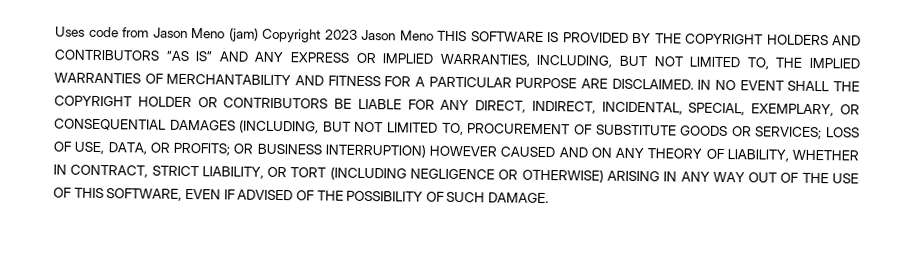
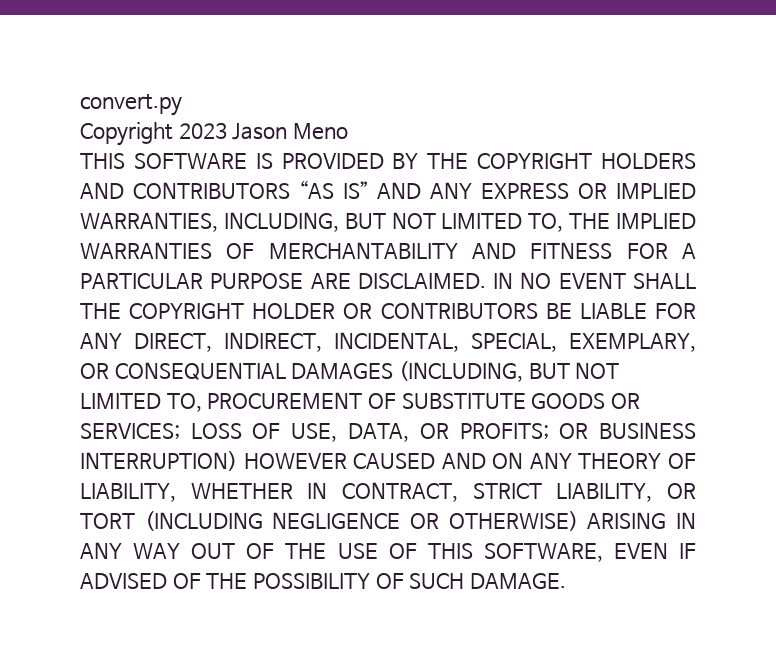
[55,26,259,42] Uses code from Jason Meno (jam) -> [80,94,182,116] convert.py //
(434, 35) none -> (348, 131) //

